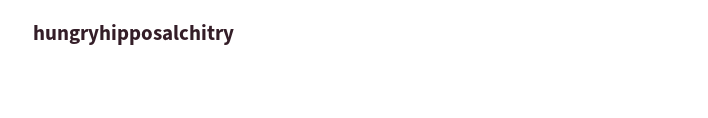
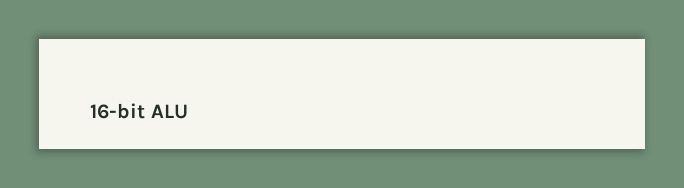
[33,24,234,45] hungryhipposalchitry -> [90,103,188,119] 16-bit ALU

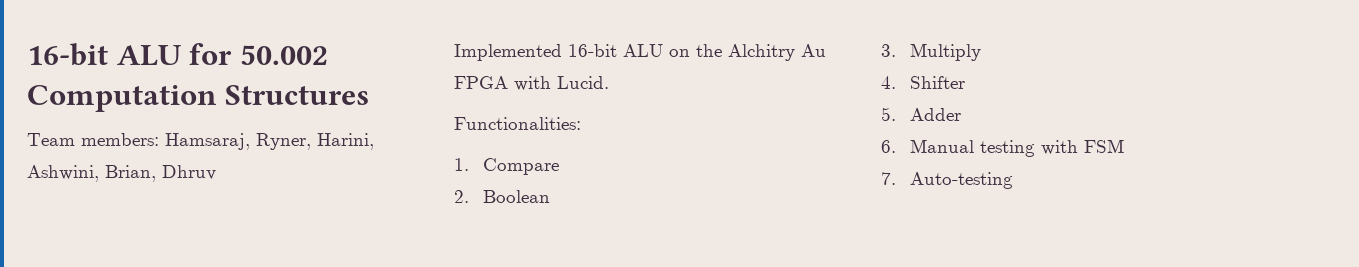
[90,103,188,119] 16-bit ALU -> [27,43,328,66] [27,85,369,112] [27,133,374,150] [27,165,216,182] [454,44,826,61] [454,76,609,91] [454,117,581,130] [454,158,560,175] [454,190,551,203] [881,43,982,61] [881,76,966,89] [881,107,962,121] [881,139,1125,157] [881,172,1014,189] 16-bit ALU for 50.002 Computation Structures // Team members: Hamsaraj, Ryner, Harini, Ashwini, Brian, Dhruv // Implemented 16-bit ALU on the Alchitry Au FPGA with Lucid. // Functionalities: // 1. Compare // 2. Boolean // 3. Multiply // 4. Shifter // 5. Adder // 6. Manual testing with FSM // 7. Auto-testing

